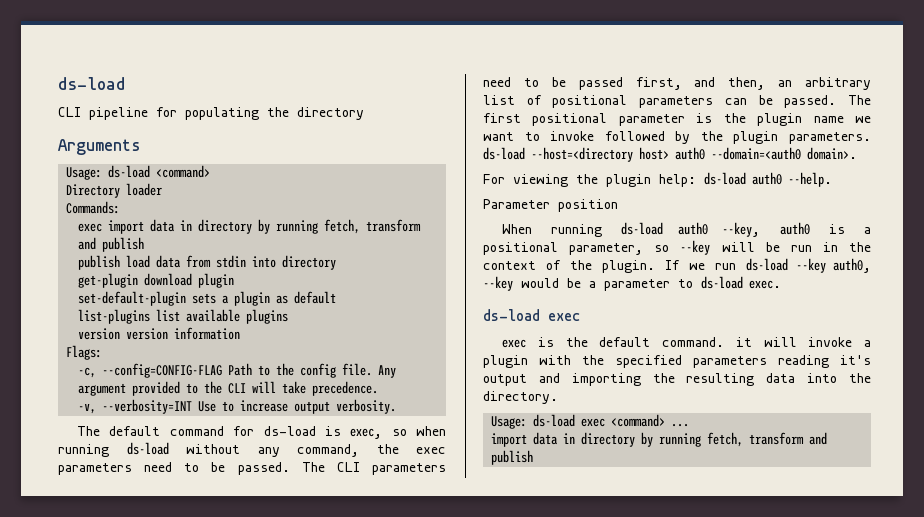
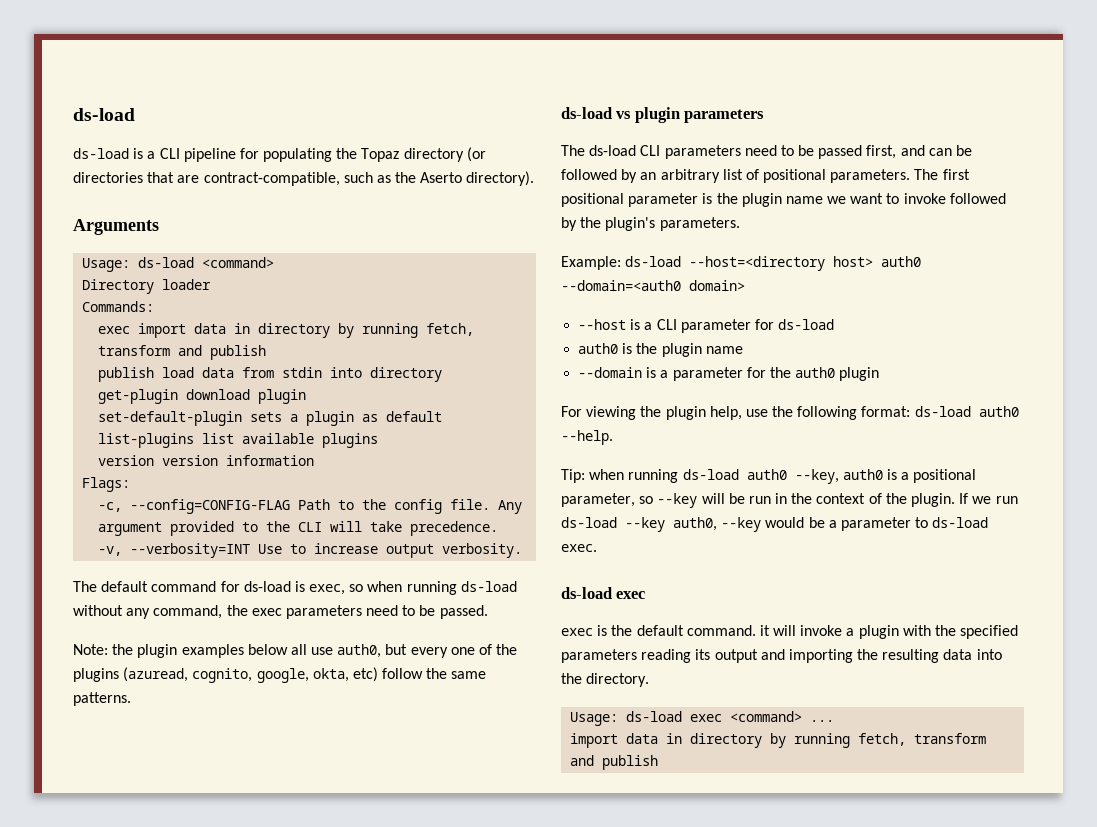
[58,77,125,90] ds-load // -> [73,108,135,121] [73,148,156,159] ds-load // ds-load is a
[297,107,364,120] directory -> [361,147,486,162] [73,171,535,186] Topaz directory (or directories that are contract-compatible, such as the Aserto directory).
[301,462,325,472] The -> [73,644,518,658] [73,667,487,683] [73,692,131,706] [561,107,765,123] [561,145,637,156] // Note: the plugin examples below all use auth0, but every one of the plugins (azuread, cognito, google, okta, etc) follow the same patterns. // ds-load vs plugin parameters // The ds-load
[728,77,766,90] then, -> [928,145,973,156] [561,169,638,183] can be followed by
[639,95,837,108] parameters can be passed. -> [830,169,911,183] parameters.
[733,131,871,144] plugin parameters. -> [605,217,740,231] [561,256,621,270] plugin's parameters. // Example:
[807,147,857,160] domain>. -> [689,280,745,291] [578,319,835,333] [578,343,743,357] [578,367,880,381] domain> // --host is a CLI parameter for ds-load // auth0 is the plugin name // --domain is a parameter for the auth0 plugin
[659,174,696,187] help: -> [709,406,911,420] help, use the following format:
[483,199,618,212] [502,224,533,234] Parameter position // When -> [561,469,625,483] Tip: when
[840,355,871,365] it's -> [695,649,711,660] its

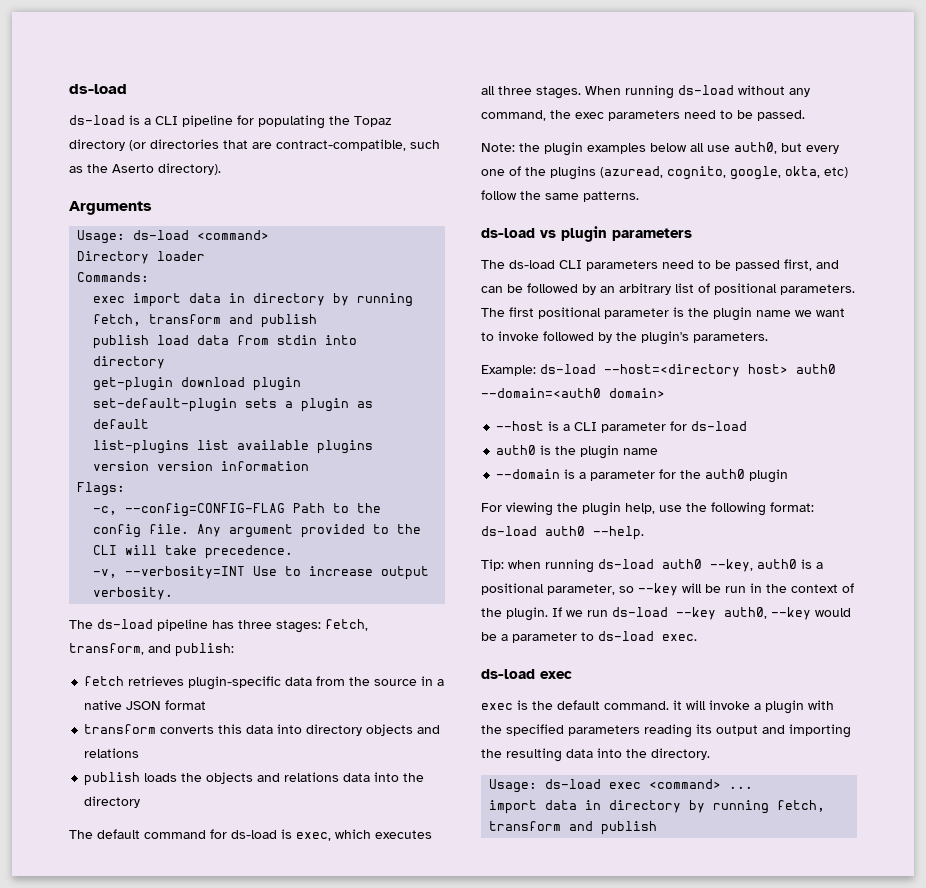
(523, 550) none -> [69,619,368,633] [69,643,234,657] [84,676,445,690] [84,700,207,710] [84,724,441,736] [84,748,140,758] [84,772,425,786] [84,796,141,808] // The ds-load pipeline has three stages: fetch, transform, and publish: // fetch retrieves plugin-specific data from the source in a native JSON format // transform converts this data into directory objects and relations // publish loads the objects and relations data into the directory
[349,581,403,592] so when -> [335,829,432,839] [481,86,621,99] which executes all three stages. When

